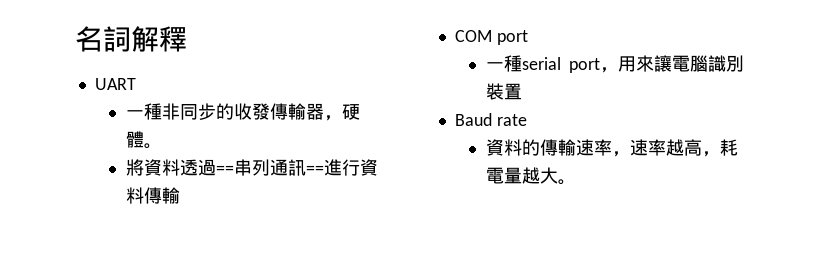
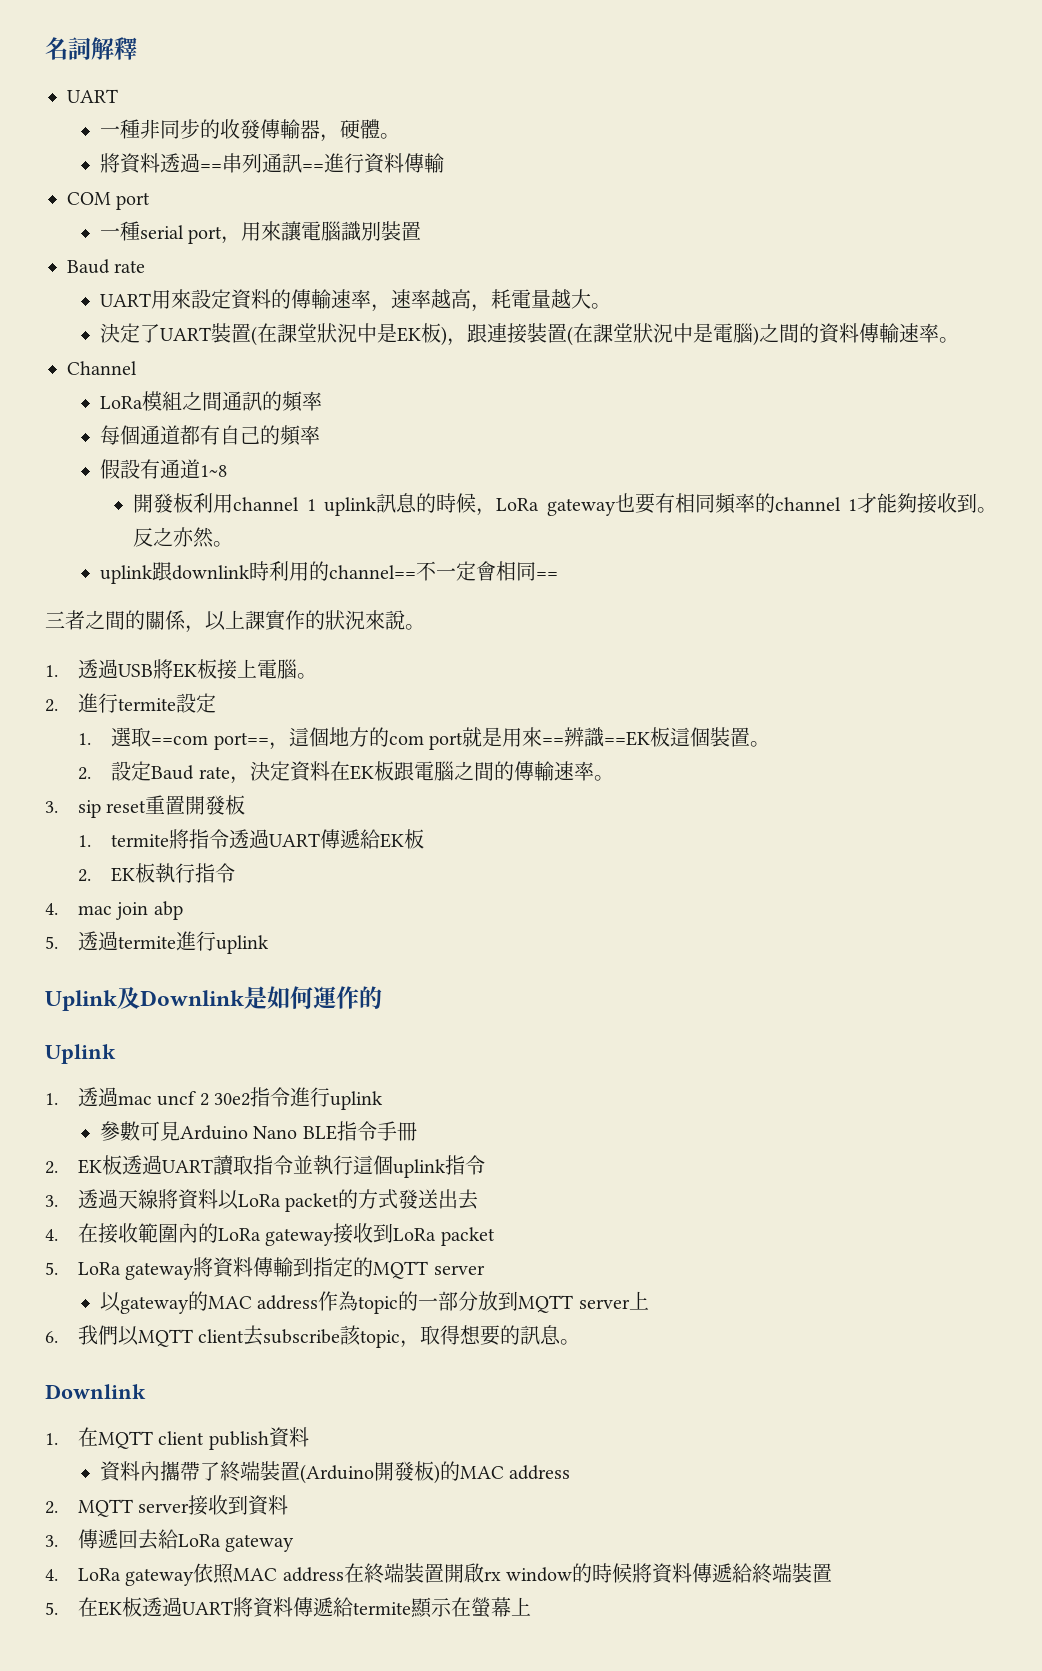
(527, 120) none -> [100,289,232,309] UART用來設定
(576, 182) none -> [100,323,960,346] [67,361,137,375] [100,391,323,412] [100,425,321,446] [100,459,228,479] [133,493,997,516] [133,527,234,548] [100,561,559,584] [45,610,425,633] [45,659,318,680] [45,693,217,713] [78,727,770,750] [78,761,614,784] [45,795,246,818] [78,829,425,849] [78,863,236,883] [45,901,183,920] [45,931,270,954] [45,986,382,1011] [45,1044,116,1064] [45,1087,384,1110] [100,1121,417,1141] [45,1155,486,1178] [45,1189,479,1212] [45,1223,495,1246] [45,1257,485,1280] [100,1291,649,1314] [45,1325,581,1348] [45,1384,146,1399] [45,1427,309,1450] [100,1461,571,1484] [45,1495,289,1517] [45,1529,295,1552] [45,1563,833,1586] [45,1597,532,1618] // 決定了UART裝置(在課堂狀況中是EK板)，跟連接裝置(在課堂狀況中是電腦)之間的資料傳輸速率。 // Channel // LoRa模組之間通訊的頻率 // 每個通道都有自己的頻率 // 假設有通道1~8 // 開發板利用channel 1 uplink訊息的時候，LoRa gateway也要有相同頻率的channel 1才能夠接收到。反之亦然。 // uplink跟downlink時利用的channel==不一定會相同== // 三者之間的關係，以上課實作的狀況來說。 // 1.透過USB將EK板接上電腦。 // 2.進行termite設定 // 1.選取==com port==，這個地方的com port就是用來==辨識==EK板這個裝置。 // 2.設定Baud rate，決定資料在EK板跟電腦之間的傳輸速率。 // 3. sip reset重置開發板 // 1. termite將指令透過UART傳遞給EK板 // 2. EK板執行指令 // 4. mac join abp // 5.透過termite進行uplink // Uplink及Downlink是如何運作的 // Uplink // 1.透過mac uncf 2 30e2指令進行uplink // 參數可見Arduino Nano BLE指令手冊 // 2. EK板透過UART讀取指令並執行這個uplink指令 // 3.透過天線將資料以LoRa packet的方式發送出去 // 4.在接收範圍內的LoRa gateway接收到LoRa packet // 5. LoRa gateway將資料傳輸到指定的MQTT server // 以gateway的MAC address作為topic的一部分放到MQTT server上 // 6.我們以MQTT client去subscribe該topic，取得想要的訊息。 // Downlink // 1.在MQTT client publish資料 // 資料內攜帶了終端裝置(Arduino開發板)的MAC address // 2. MQTT server接收到資料 // 3.傳遞回去給LoRa gateway // 4. LoRa gateway依照MAC address在終端裝置開啟rx window的時候將資料傳遞給終端裝置 // 5.在EK板透過UART將資料傳遞給termite顯示在螢幕上

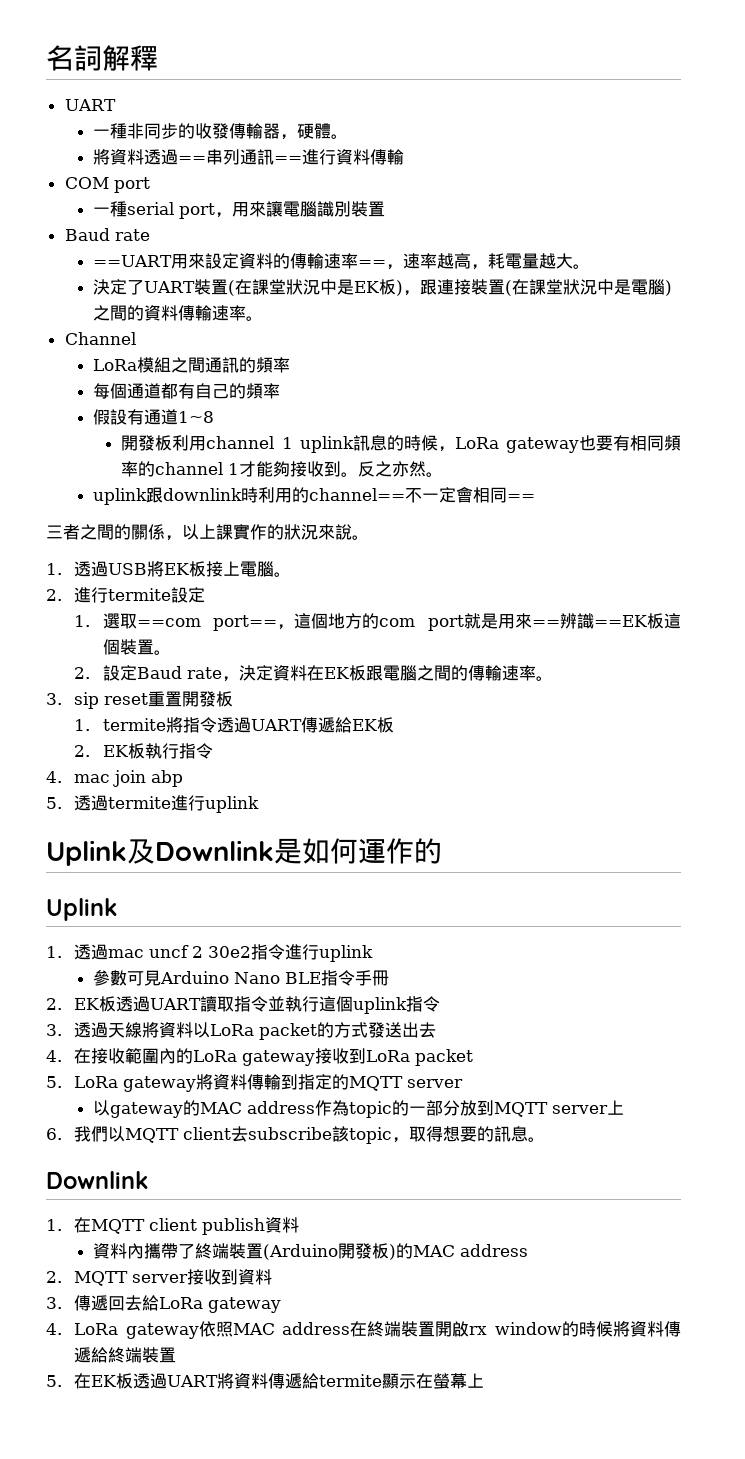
[100,293,152,307] UART -> [93,255,173,267] ==UART
(372, 299) none -> [358,260,387,267] ==

